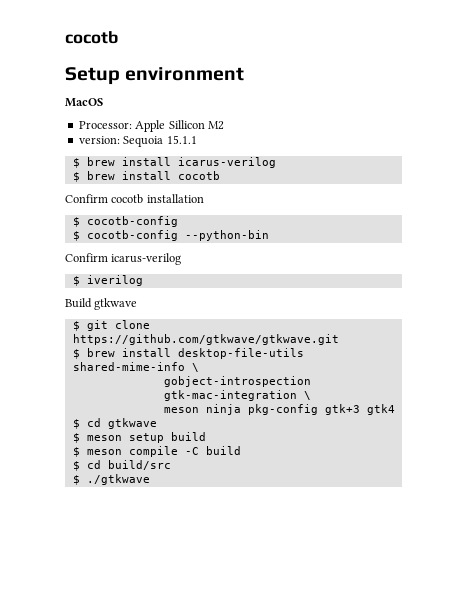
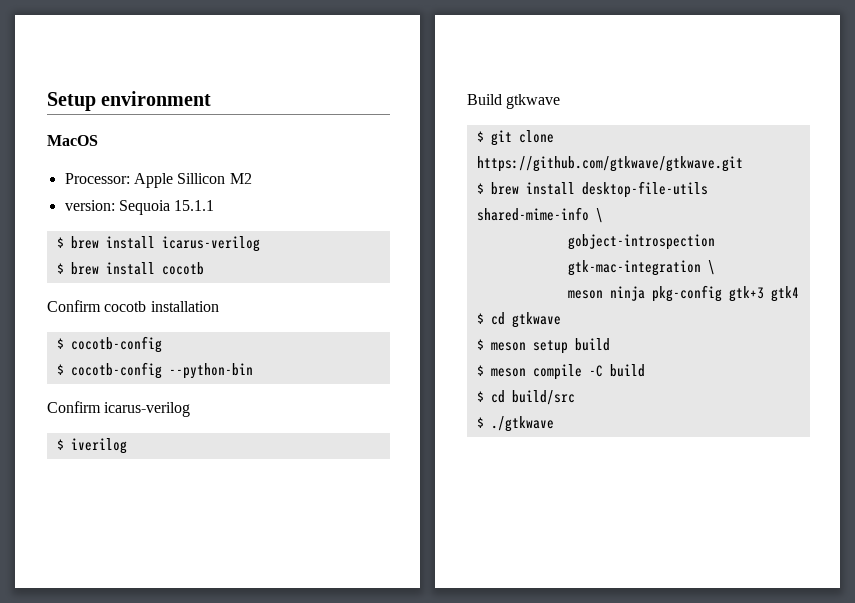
[65,31,118,44] cocotb // -> (47, 101) none

